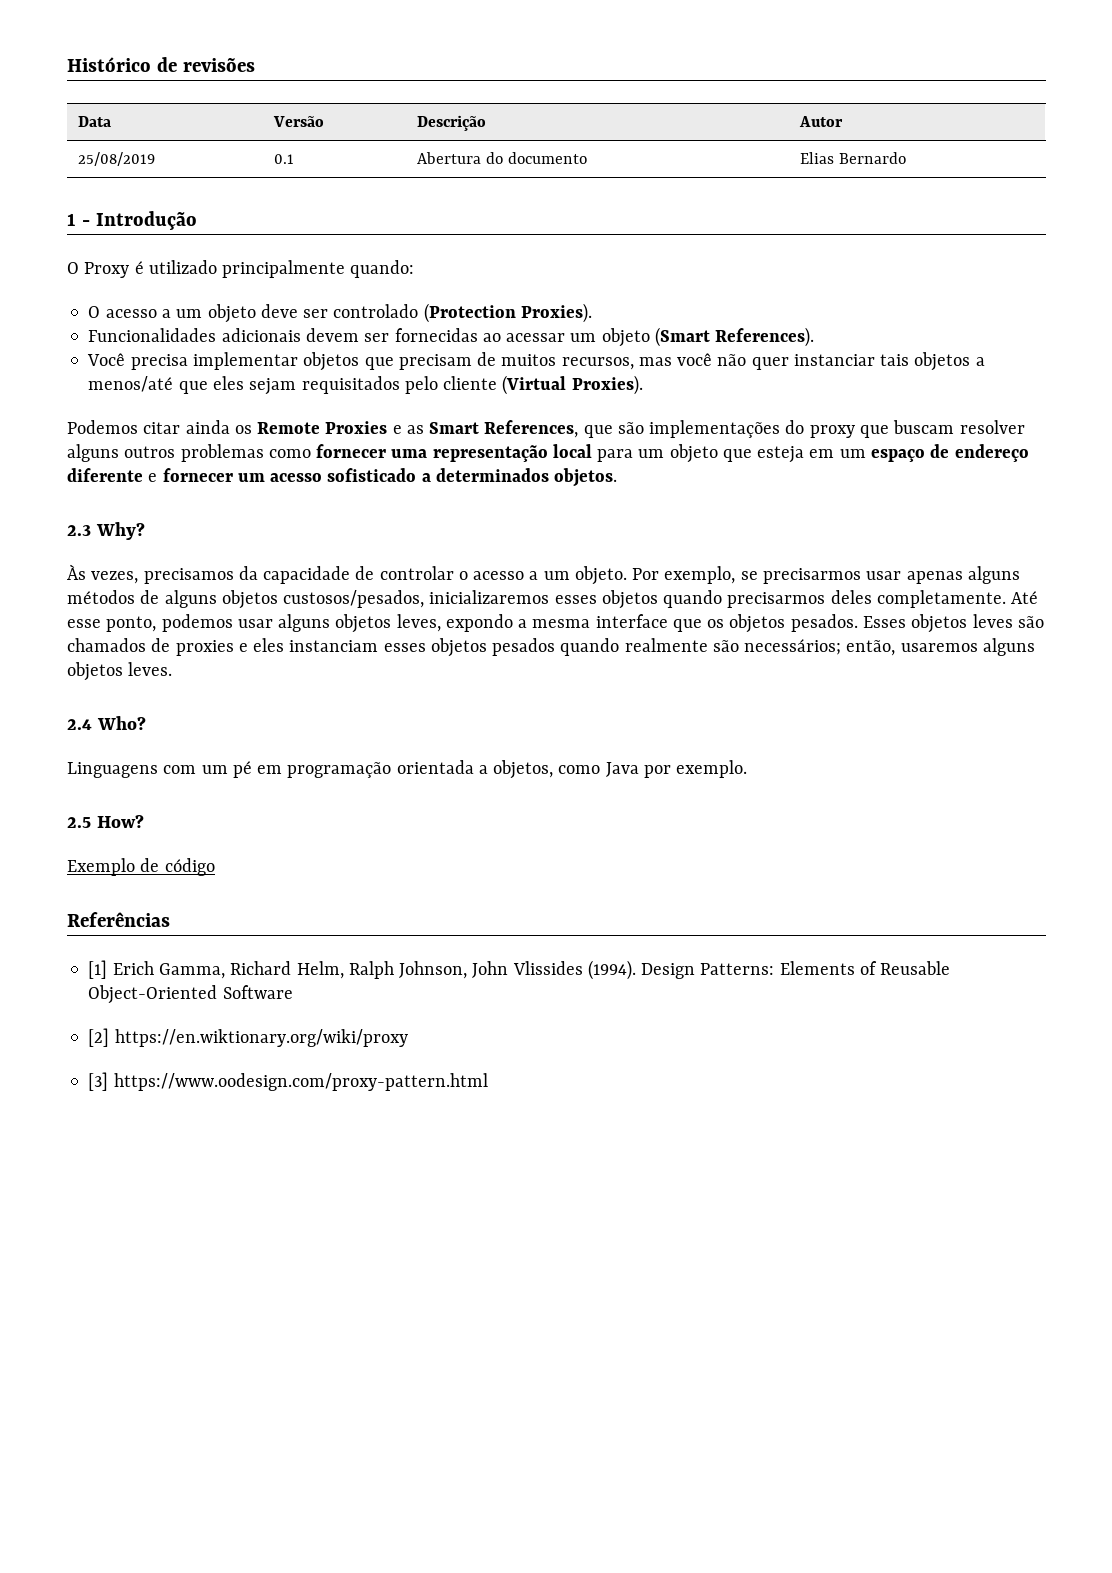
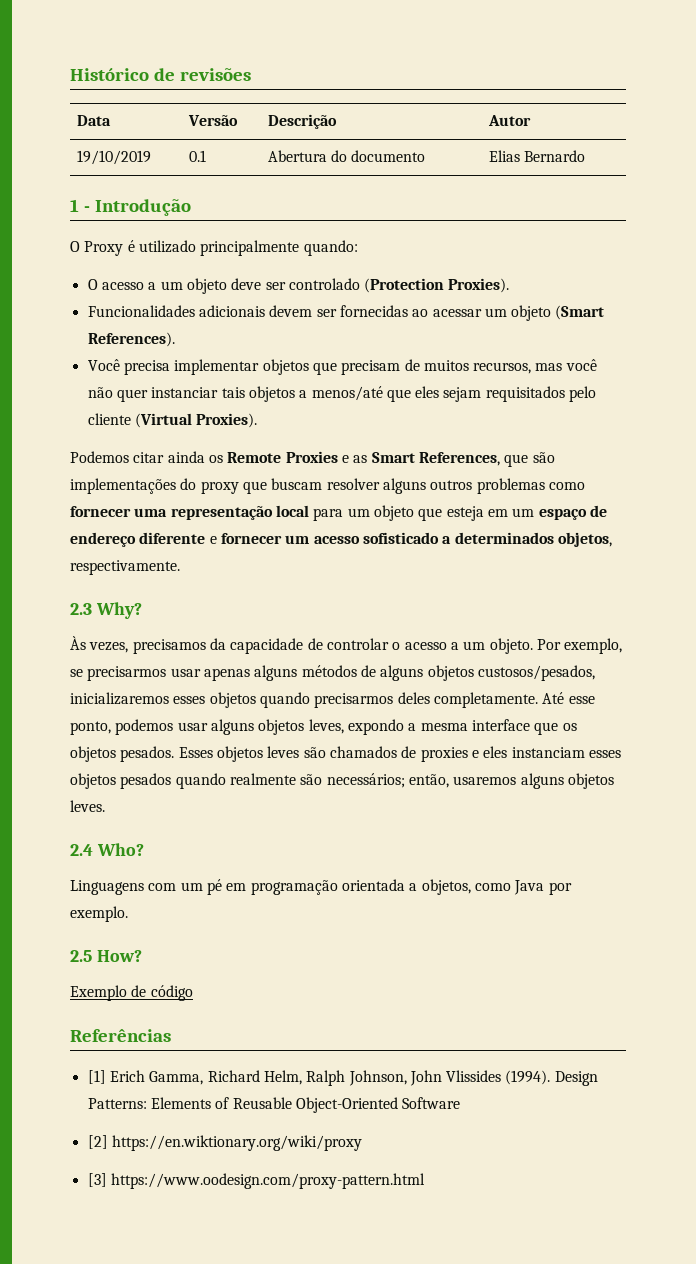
[78,152,156,166] 25/08/2019 -> [76,150,151,165] 19/10/2019
[554,468,618,487] objetos. -> [557,532,612,547] [70,560,180,575] objetos, respectivamente.

